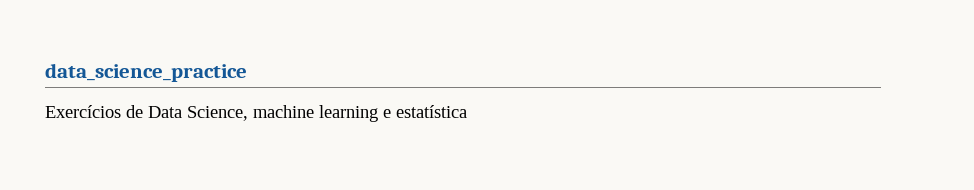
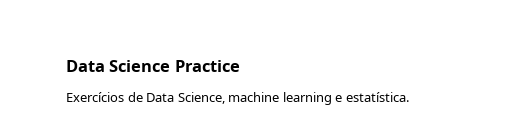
[45,63,247,82] data_science_practice -> [66,60,240,72] Data Science Practice
[396,105,467,118] estatística -> [345,92,409,102] estatística.

